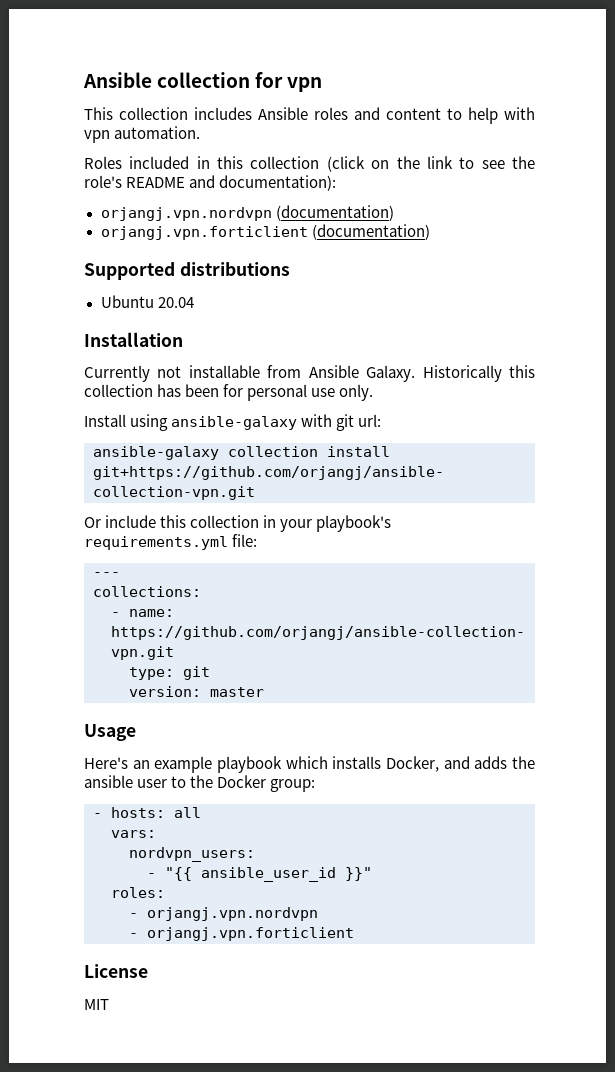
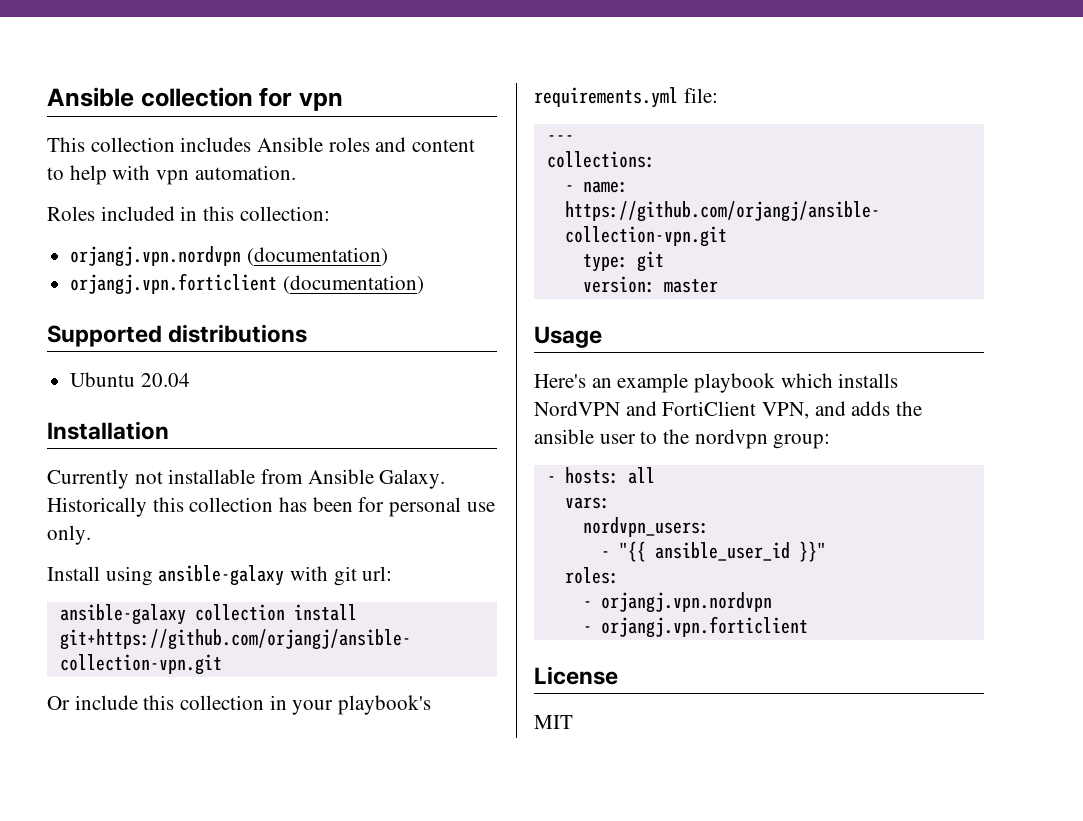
[250,156,536,172] [84,175,337,191] collection (click on the link to see the role's README and documentation): -> [239,206,330,221] collection:
[386,756,439,772] Docker, -> [534,401,810,419] NordVPN and FortiClient VPN,
[217,775,267,788] Docker -> [694,429,768,449] nordvpn

